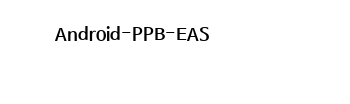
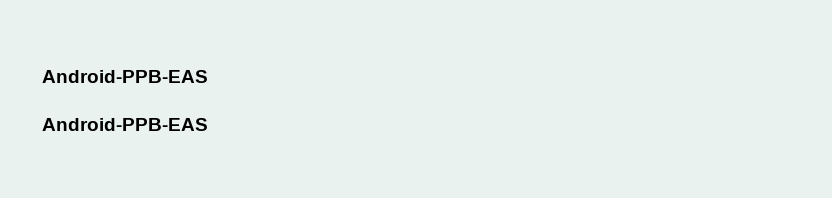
[54,26,210,41] Android-PPB-EAS -> [42,70,208,83] [42,118,208,131] Android-PPB-EAS // Android-PPB-EAS

